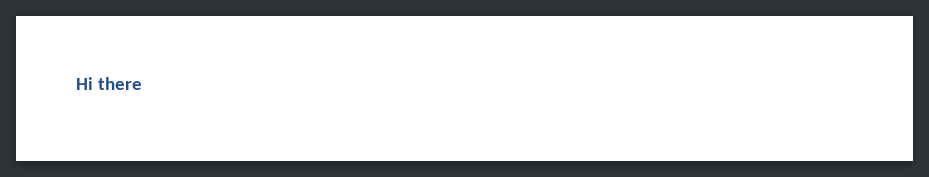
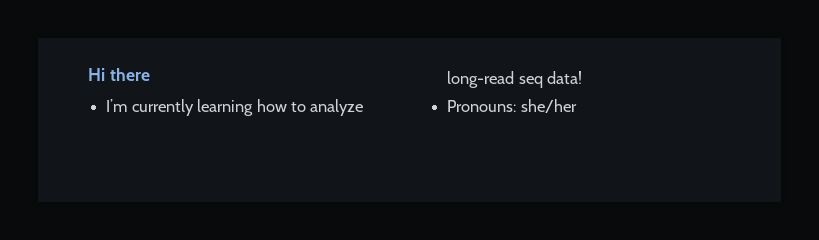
(142, 83) none -> [106,99,364,116] [447,71,583,88] [447,99,577,113] // I’m currently learning how to analyze long-read seq data! // Pronouns: she/her

